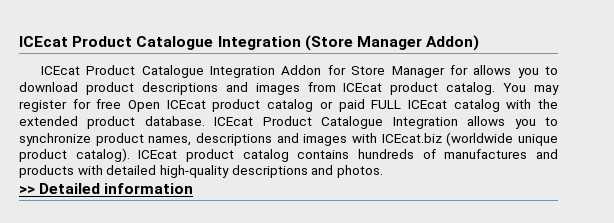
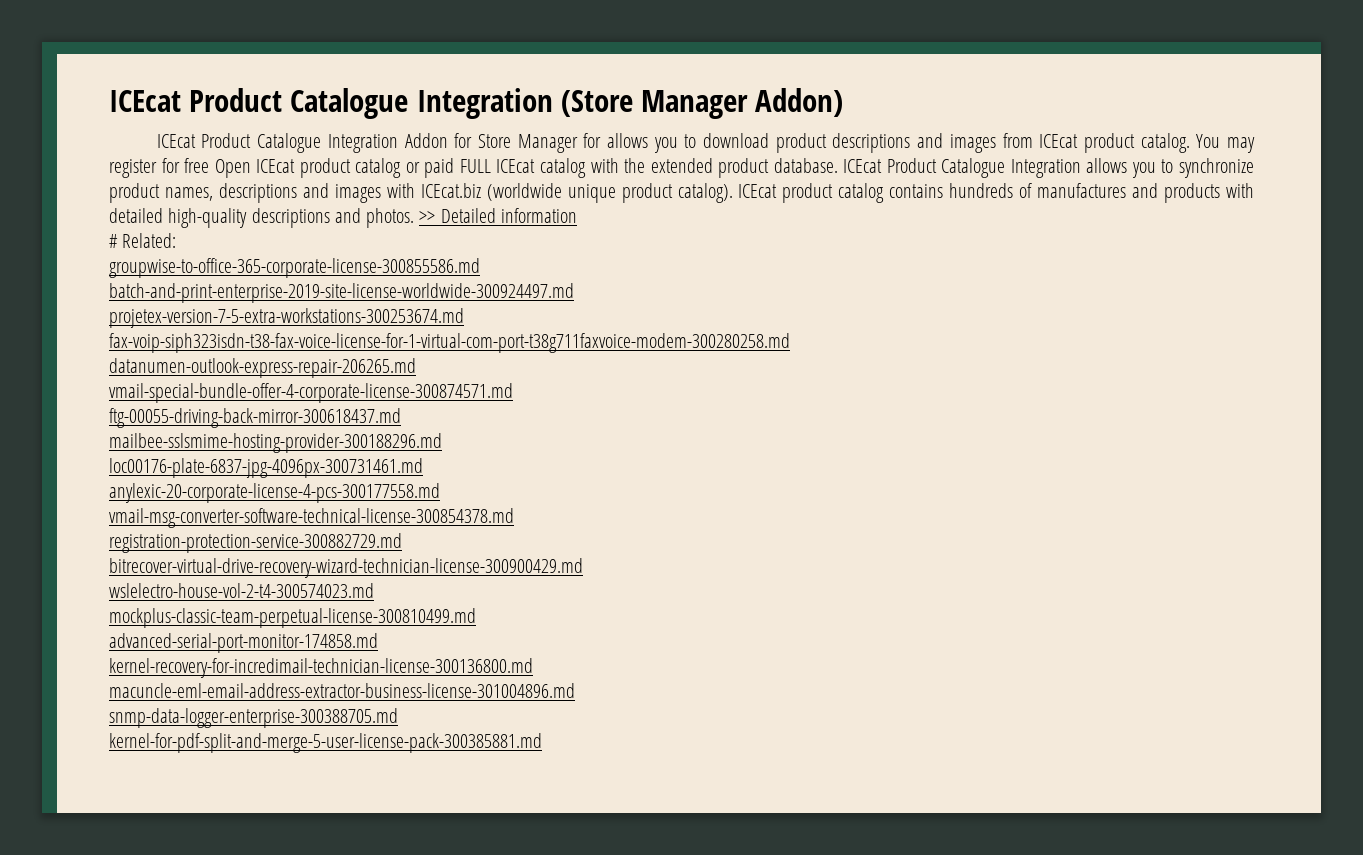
(383, 171) // -> (415, 218) none
(194, 188) none -> [109,233,177,248] [109,258,480,278] [109,283,574,303] [109,308,464,328] [109,333,790,353] [109,358,416,378] [109,383,513,403] [109,408,401,428] [109,433,442,453] [109,458,423,478] [109,483,440,503] [109,508,514,528] [109,533,402,553] [109,558,583,578] [109,583,374,598] [109,608,476,628] [109,633,378,653] [109,658,533,678] [109,683,575,698] [109,708,398,728] [109,733,542,753] // # Related: // groupwise-to-office-365-corporate-license-300855586.md // batch-and-print-enterprise-2019-site-license-worldwide-300924497.md // projetex-version-7-5-extra-workstations-300253674.md // fax-voip-siph323isdn-t38-fax-voice-license-for-1-virtual-com-port-t38g711faxvoice-modem-300280258.md // datanumen-outlook-express-repair-206265.md // vmail-special-bundle-offer-4-corporate-license-300874571.md // ftg-00055-driving-back-mirror-300618437.md // mailbee-sslsmime-hosting-provider-300188296.md // loc00176-plate-6837-jpg-4096px-300731461.md // anylexic-20-corporate-license-4-pcs-300177558.md // vmail-msg-converter-software-technical-license-300854378.md // registration-protection-service-300882729.md // bitrecover-virtual-drive-recovery-wizard-technician-license-300900429.md // wslelectro-house-vol-2-t4-300574023.md // mockplus-classic-team-perpetual-license-300810499.md // advanced-serial-port-monitor-174858.md // kernel-recovery-for-incredimail-technician-license-300136800.md // macuncle-eml-email-address-extractor-business-license-301004896.md // snmp-data-logger-enterprise-300388705.md // kernel-for-pdf-split-and-merge-5-user-license-pack-300385881.md

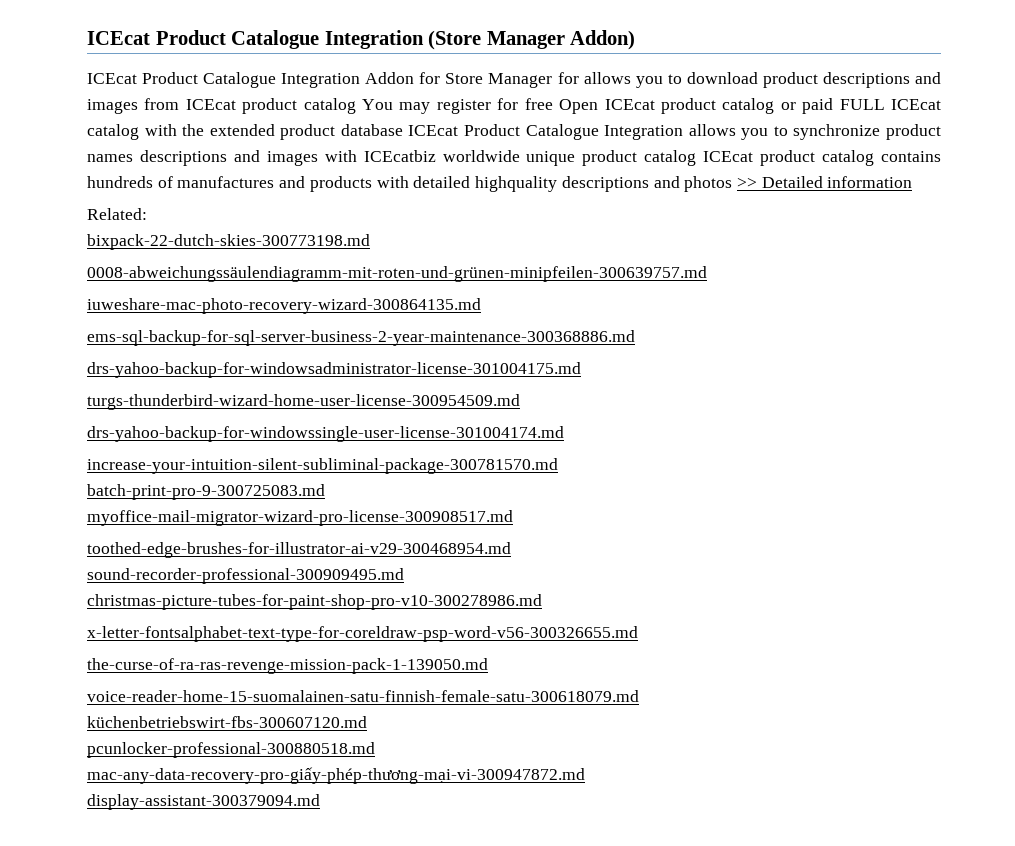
[1140,133,1190,153] catalog. -> [303,98,356,114] catalog
[773,158,838,173] database. -> [340,124,403,136] database
[164,187,213,201] names, -> [87,154,133,162] names
[420,183,562,201] ICEcat.biz (worldwide -> [363,150,520,162] ICEcatbiz worldwide
[677,183,733,203] catalog). -> [644,150,697,166] catalog
[168,208,415,228] high-quality descriptions and photos. -> [475,176,733,192] highquality descriptions and photos
[109,234,118,248] # -> (913, 182) none
[109,258,480,278] [109,283,574,303] [109,308,464,328] [109,333,790,353] [109,358,416,378] [109,383,513,403] [109,408,401,428] [109,433,442,453] [109,458,423,478] [109,483,440,503] [109,508,514,528] [109,533,402,553] [109,558,583,578] [109,583,374,598] [109,608,476,628] [109,633,378,653] [109,658,533,678] [109,683,575,698] [109,708,398,728] [109,733,542,753] groupwise-to-office-365-corporate-license-300855586.md // batch-and-print-enterprise-2019-site-license-worldwide-300924497.md // projetex-version-7-5-extra-workstations-300253674.md // fax-voip-siph323isdn-t38-fax-voice-license-for-1-virtual-com-port-t38g711faxvoice-modem-300280258.md // datanumen-outlook-express-repair-206265.md // vmail-special-bundle-offer-4-corporate-license-300874571.md // ftg-00055-driving-back-mirror-300618437.md // mailbee-sslsmime-hosting-provider-300188296.md // loc00176-plate-6837-jpg-4096px-300731461.md // anylexic-20-corporate-license-4-pcs-300177558.md // vmail-msg-converter-software-technical-license-300854378.md // registration-protection-service-300882729.md // bitrecover-virtual-drive-recovery-wizard-technician-license-300900429.md // wslelectro-house-vol-2-t4-300574023.md // mockplus-classic-team-perpetual-license-300810499.md // advanced-serial-port-monitor-174858.md // kernel-recovery-for-incredimail-technician-license-300136800.md // macuncle-eml-email-address-extractor-business-license-301004896.md // snmp-data-logger-enterprise-300388705.md // kernel-for-pdf-split-and-merge-5-user-license-pack-300385881.md -> [87,234,370,250] [87,266,707,282] [87,298,481,314] [87,330,635,346] [87,362,581,378] [87,394,520,410] [87,426,564,442] [87,458,558,474] [87,484,325,500] [87,510,513,526] [87,542,511,558] [87,568,404,584] [87,594,542,610] [87,626,638,642] [87,658,488,674] [87,690,639,702] [87,716,367,728] [87,742,375,758] [87,767,585,784] [87,794,320,810] bixpack-22-dutch-skies-300773198.md // 0008-abweichungssäulendiagramm-mit-roten-und-grünen-minipfeilen-300639757.md // iuweshare-mac-photo-recovery-wizard-300864135.md // ems-sql-backup-for-sql-server-business-2-year-maintenance-300368886.md // drs-yahoo-backup-for-windowsadministrator-license-301004175.md // turgs-thunderbird-wizard-home-user-license-300954509.md // drs-yahoo-backup-for-windowssingle-user-license-301004174.md // increase-your-intuition-silent-subliminal-package-300781570.md // batch-print-pro-9-300725083.md // myoffice-mail-migrator-wizard-pro-license-300908517.md // toothed-edge-brushes-for-illustrator-ai-v29-300468954.md // sound-recorder-professional-300909495.md // christmas-picture-tubes-for-paint-shop-pro-v10-300278986.md // x-letter-fontsalphabet-text-type-for-coreldraw-psp-word-v56-300326655.md // the-curse-of-ra-ras-revenge-mission-pack-1-139050.md // voice-reader-home-15-suomalainen-satu-finnish-female-satu-300618079.md // küchenbetriebswirt-fbs-300607120.md // pcunlocker-professional-300880518.md // mac-any-data-recovery-pro-giấy-phép-thương-mại-vi-300947872.md // display-assistant-300379094.md

